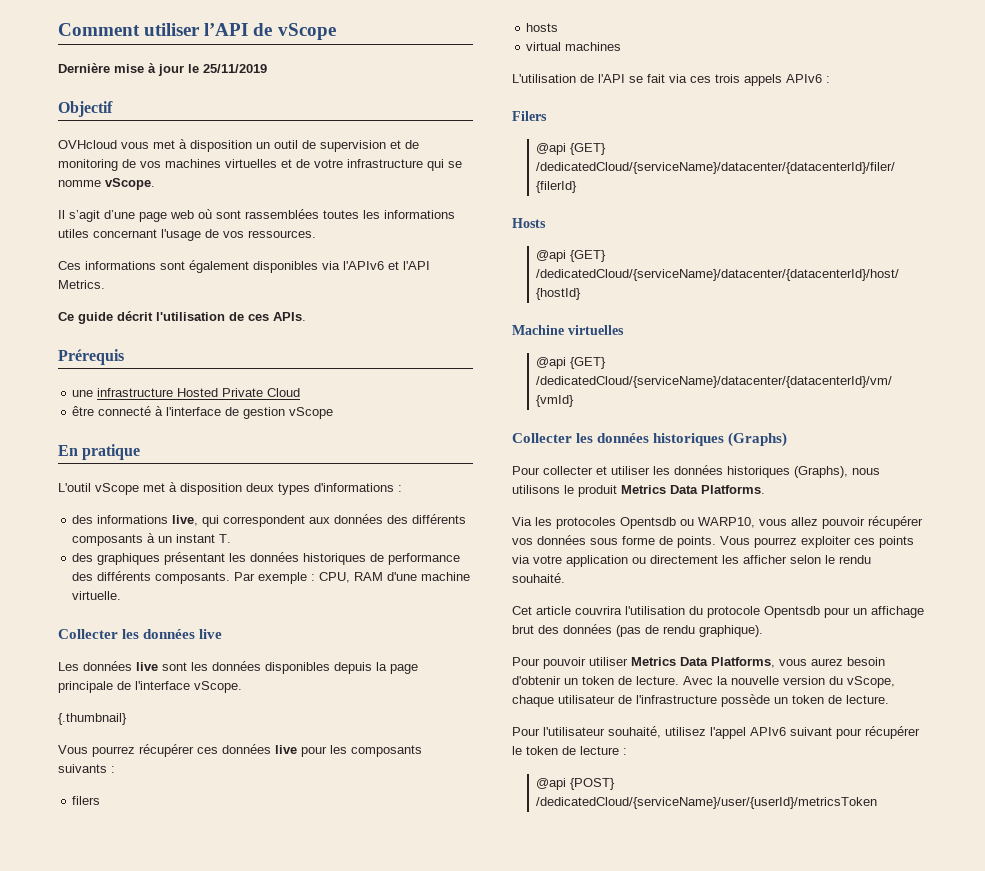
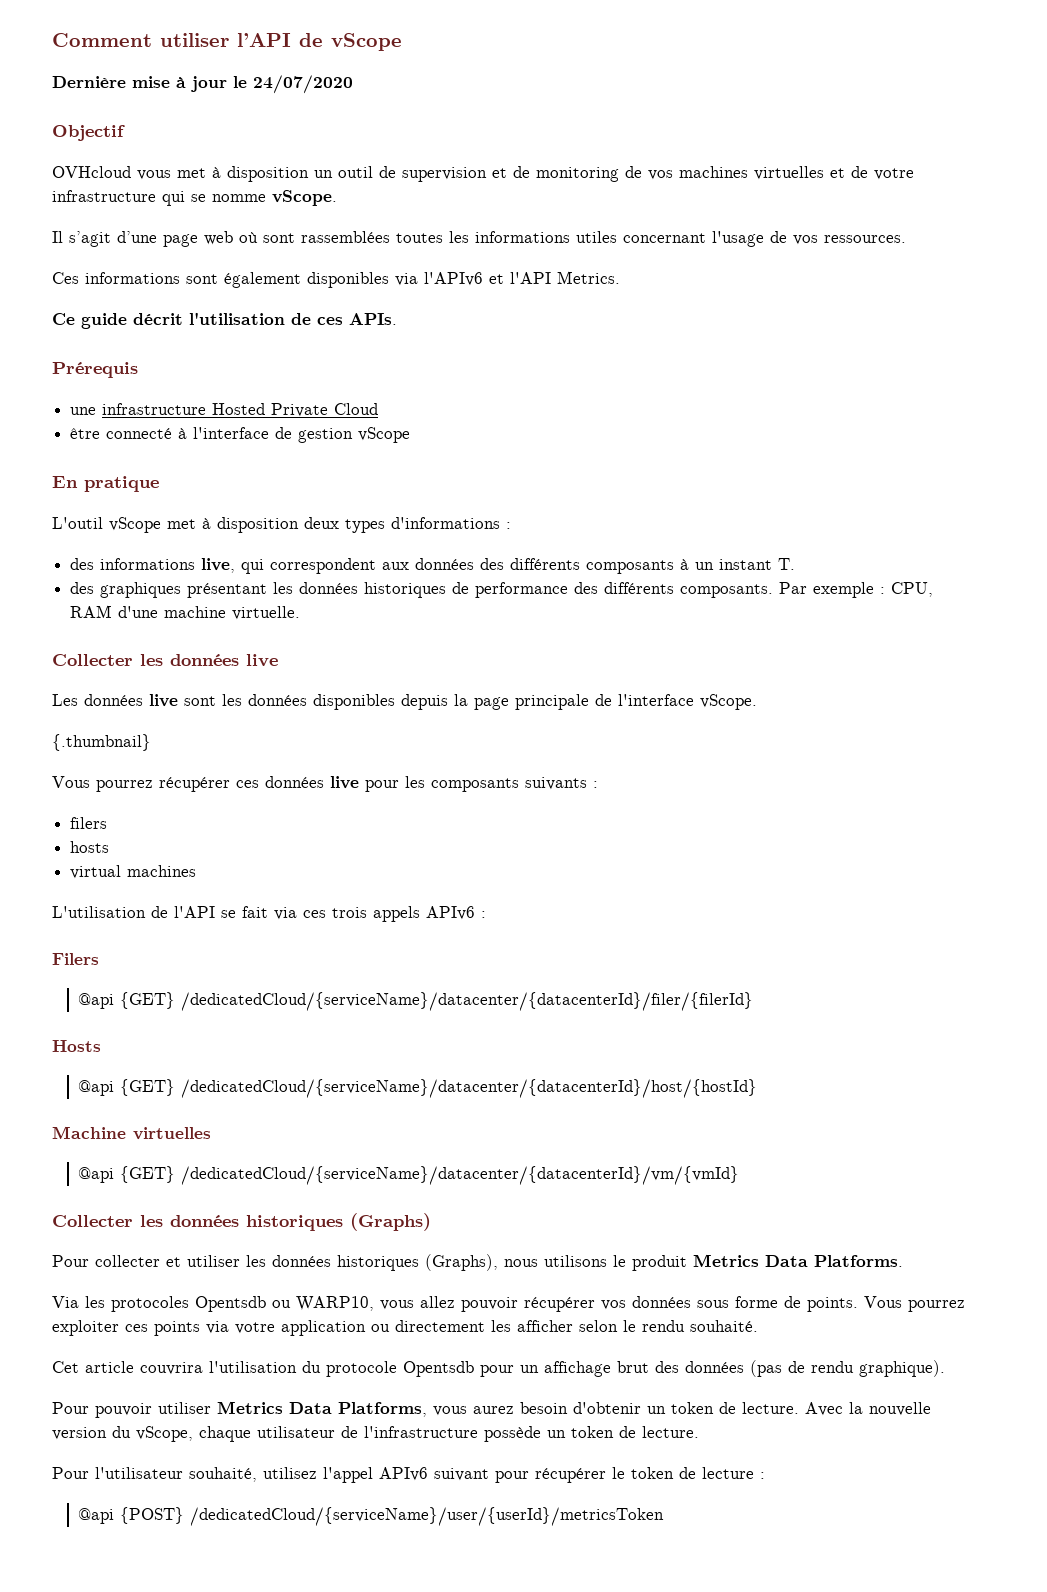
[203,64,267,73] 25/11/2019 -> [253,75,353,94] 24/07/2020

